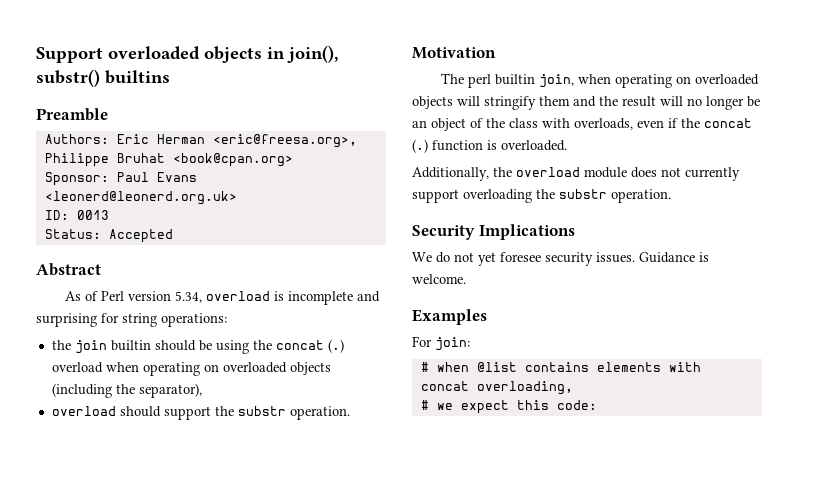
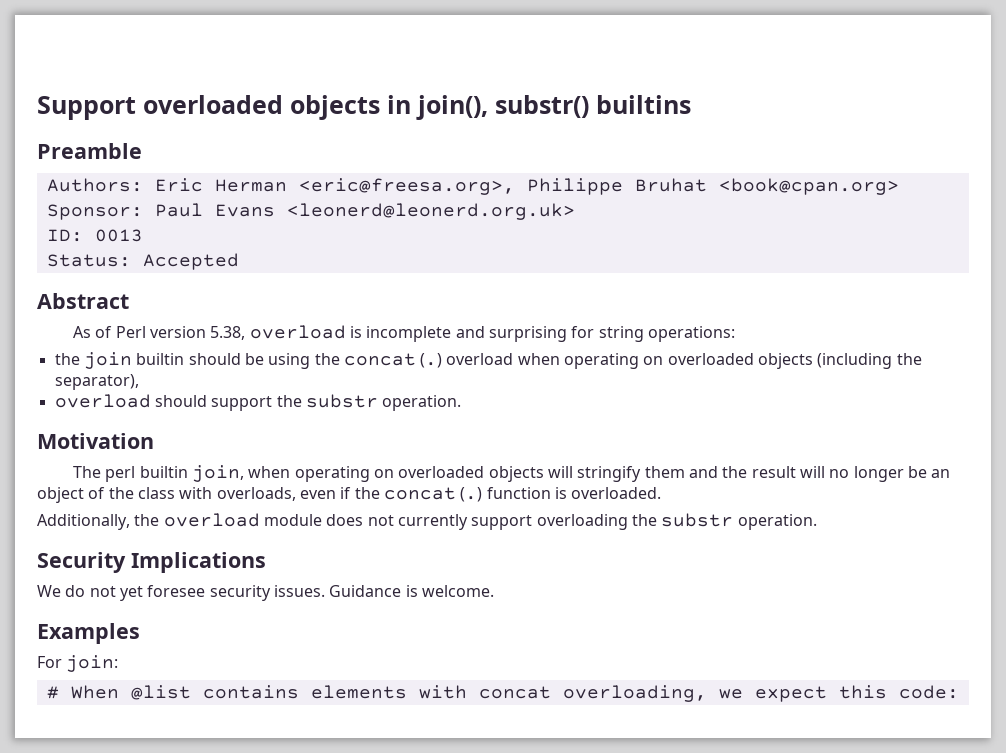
[174,291,202,303] 5.34, -> [210,326,246,340] 5.38,
[436,362,469,372] when -> [70,685,119,699] When
[420,400,429,410] // # -> (707, 693) none

